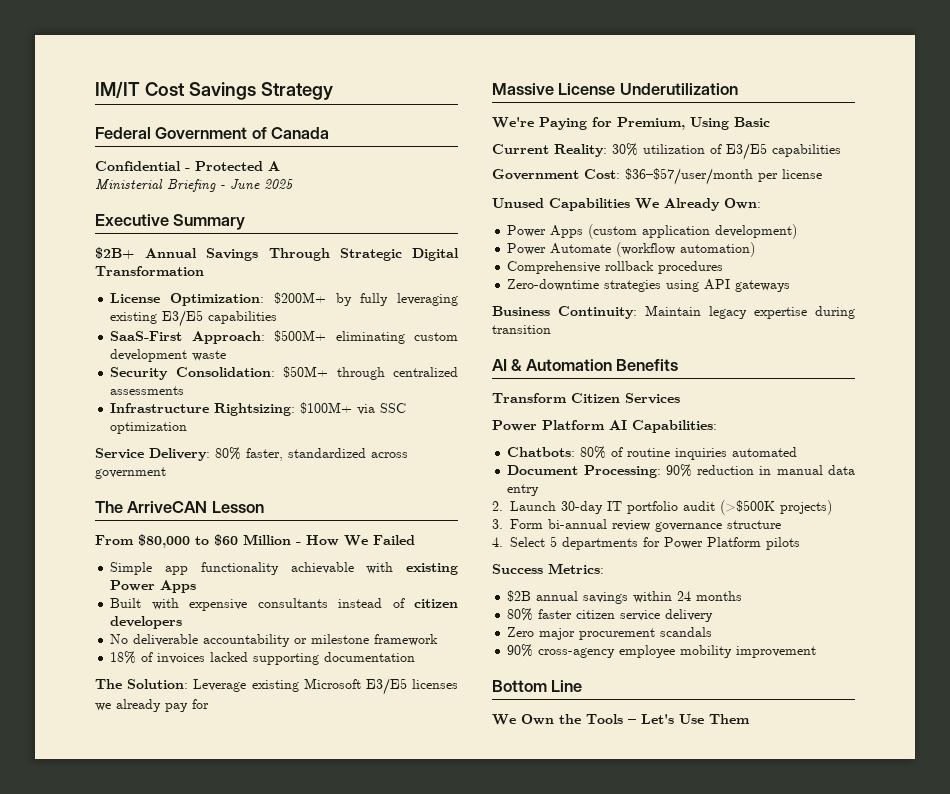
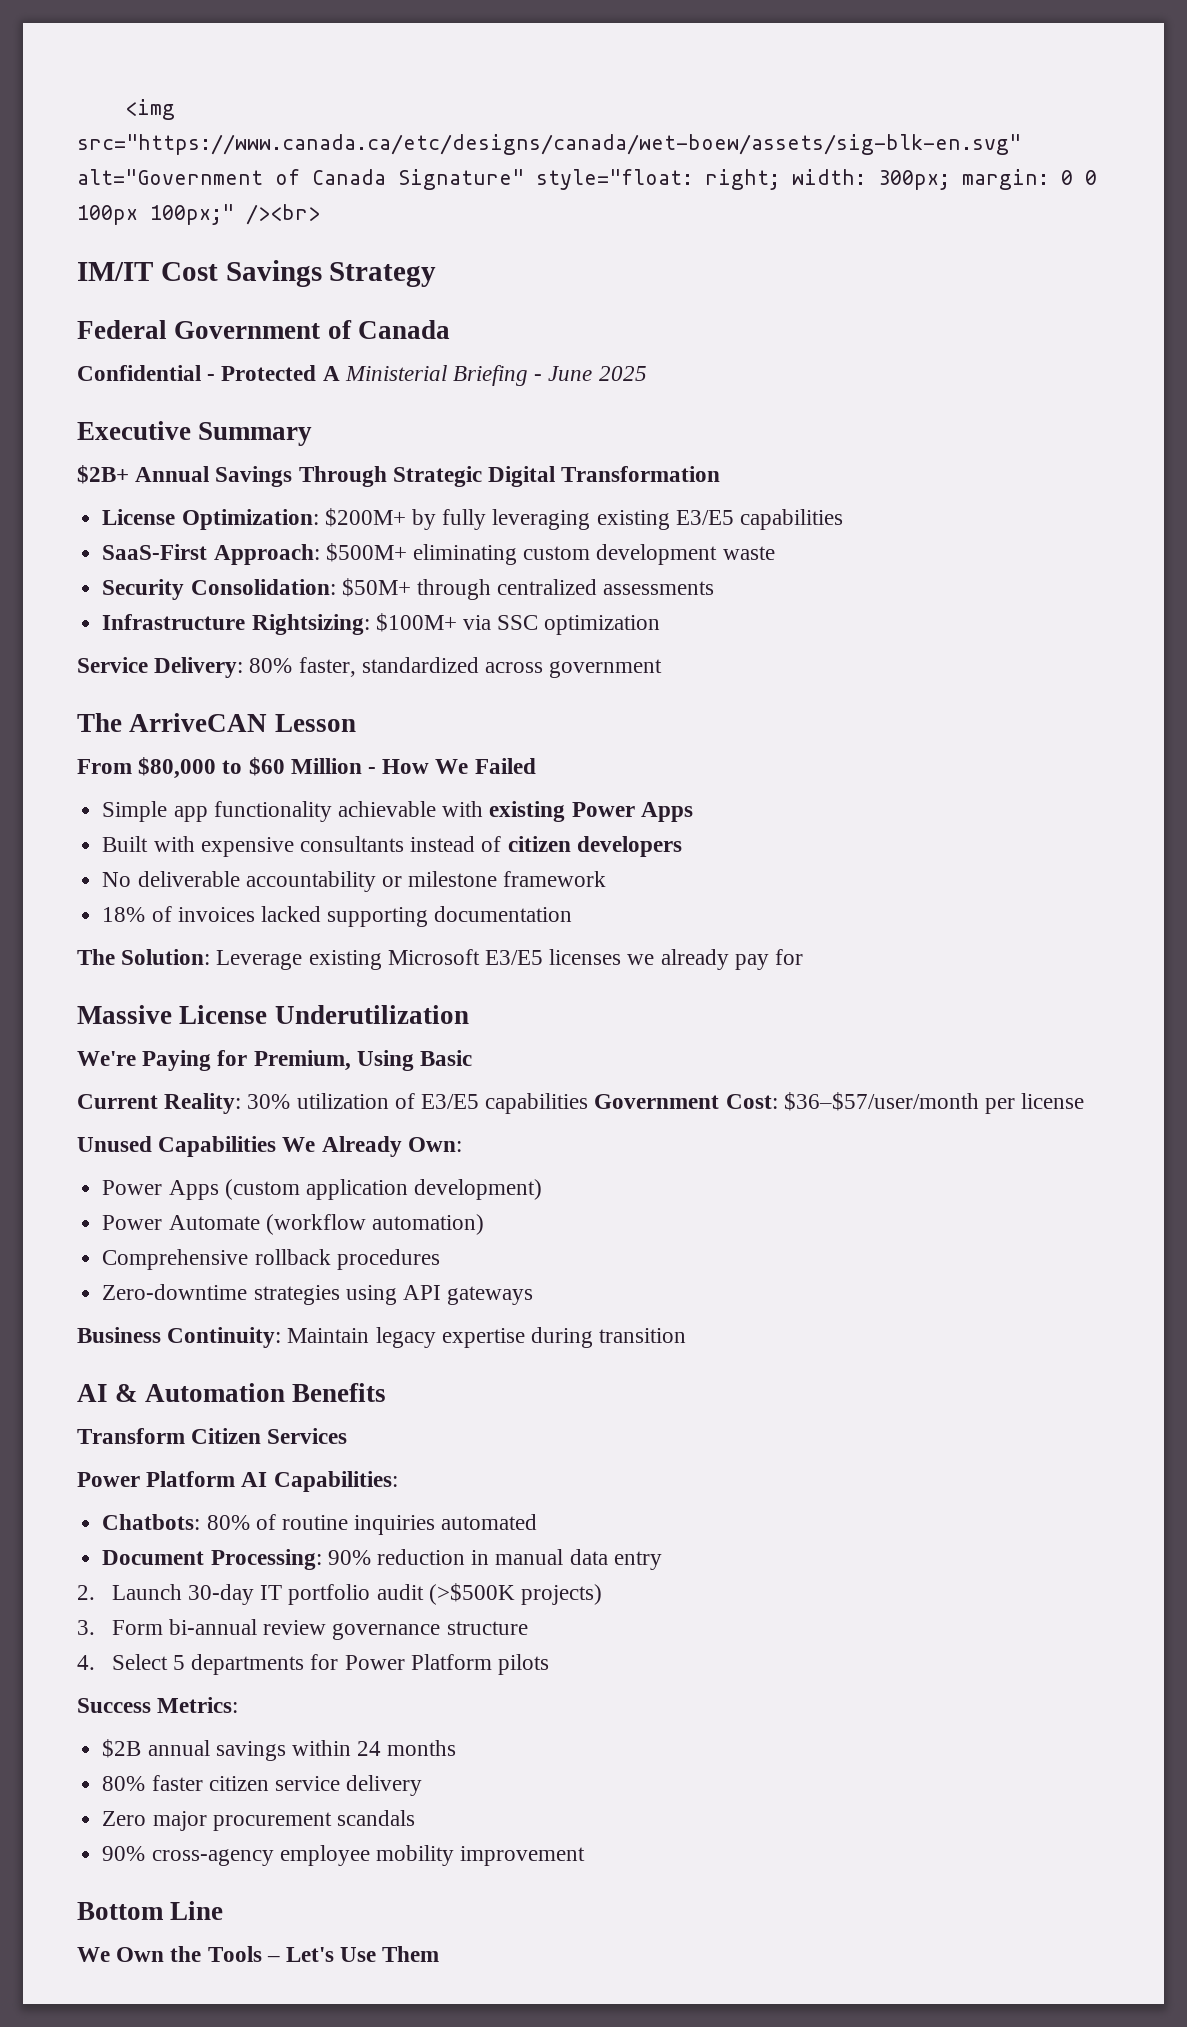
(95, 89) none -> [124,99,175,120] [77,134,1021,155] [77,169,1097,190] [77,204,320,225] <img src="https://www.canada.ca/etc/designs/canada/wet-boew/assets/sig-blk-en.svg" alt="Government of Canada Signature" style="float: right; width: 300px; margin: 0 0 100px 100px;" /><br> //
(280, 166) // -> (340, 373) none
(841, 150) // -> (589, 1103) none

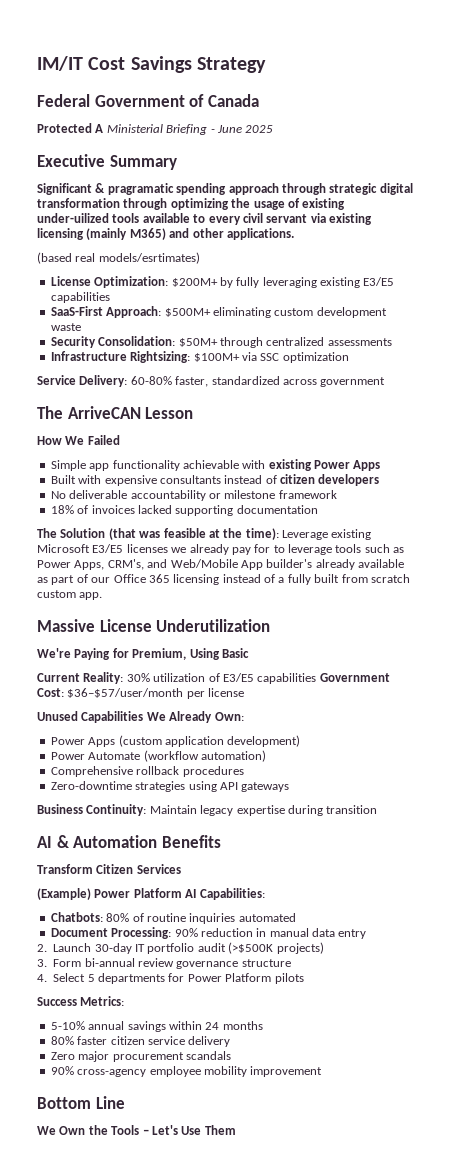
[124,99,175,120] [77,134,1021,155] [77,169,1097,190] [77,204,320,225] <img src="https://www.canada.ca/etc/designs/canada/wet-boew/assets/sig-blk-en.svg" alt="Government of Canada Signature" style="float: right; width: 300px; margin: 0 0 100px 100px;" /><br> // -> (37, 63) none
[77,365,216,381] Confidential - -> (259, 100) none
[77,465,721,487] $2B+ Annual Savings Through Strategic Digital Transformation -> [37,183,413,195] [37,198,346,210] [37,213,372,225] [37,228,294,240] [37,252,200,264] Significant & pragramatic spending approach through strategic digital transformation through optimizing the usage of existing under-uilized tools available to every civil servant via existing licensing (mainly M365) and other applications. // (based real models/esrtimates)
[249,658,293,673] 80% -> [130,376,172,385] 60-80%
[77,757,377,779] From $80,000 to $60 Million - -> (194, 413) none
[121,949,211,965] Solution: -> [60,528,279,540] Solution (that was feasible at the time):
(804, 957) none -> [273,544,405,555] [37,559,404,570] [37,574,410,585] [37,590,103,600] to leverage tools such as Power Apps, CRM's, and Web/Mobile App builder's already available as part of our Office 365 licensing instead of a fully built from scratch custom app.
(348, 1436) none -> [37,888,91,900] (Example)
[102,1739,142,1758] $2B -> [50,1021,85,1030] 5-10%

